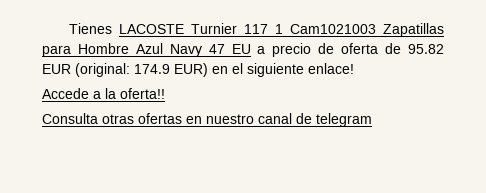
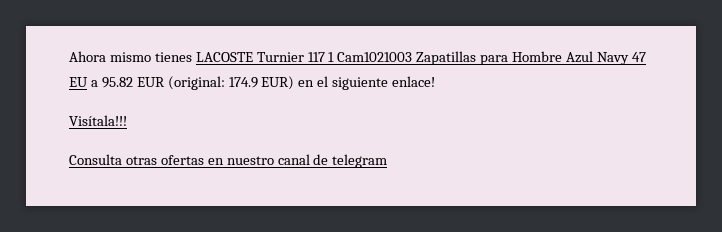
[69,23,113,34] Tienes -> [69,51,192,62] Ahora mismo tienes
[272,43,402,57] precio de oferta de -> (98, 83) none
[42,88,165,99] Accede a la oferta!! -> [69,115,127,126] Visítala!!!

